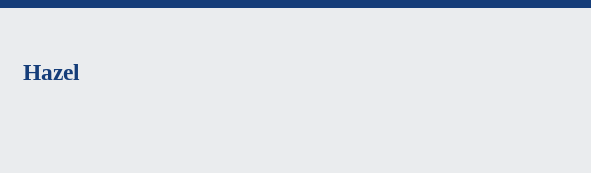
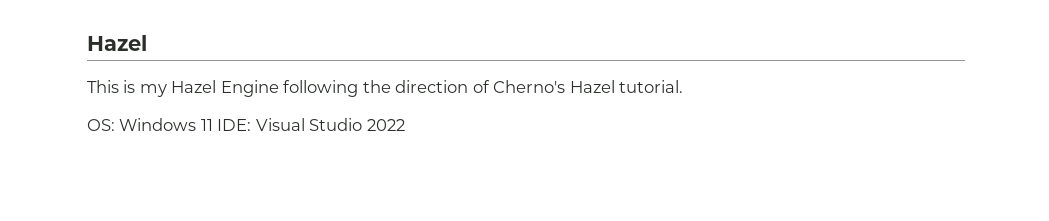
[23,64,80,80] Hazel -> [87,35,147,51] [87,80,684,97] [87,118,405,131] Hazel // This is my Hazel Engine following the direction of Cherno's Hazel tutorial. // OS: Windows 11 IDE: Visual Studio 2022

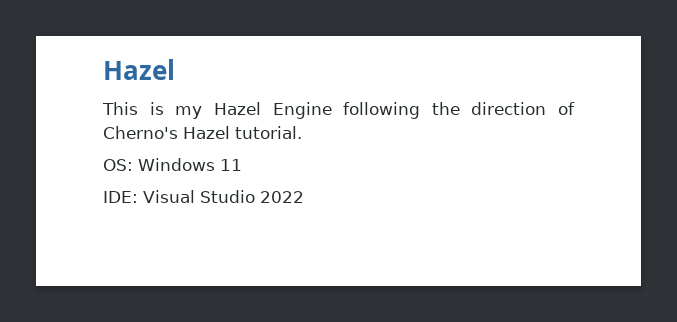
(213, 125) none -> (242, 165) //

